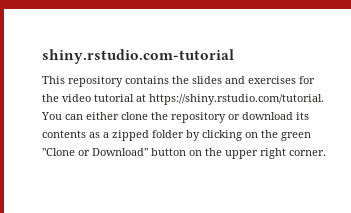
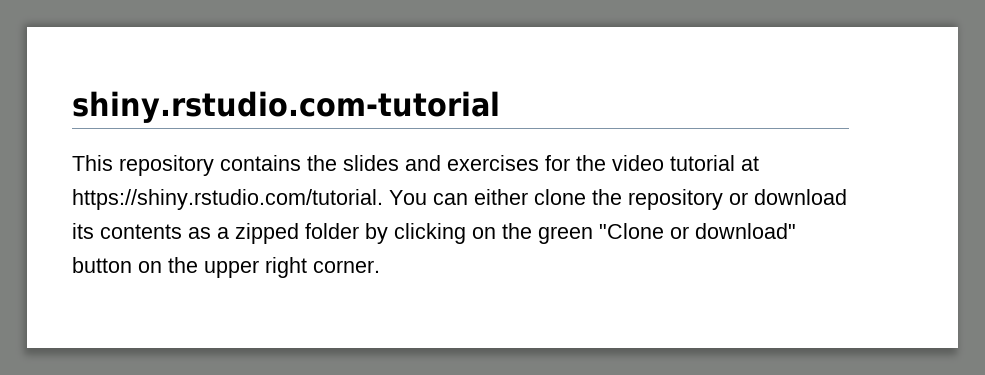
[92,148,148,156] Download" -> [695,223,796,239] download"

